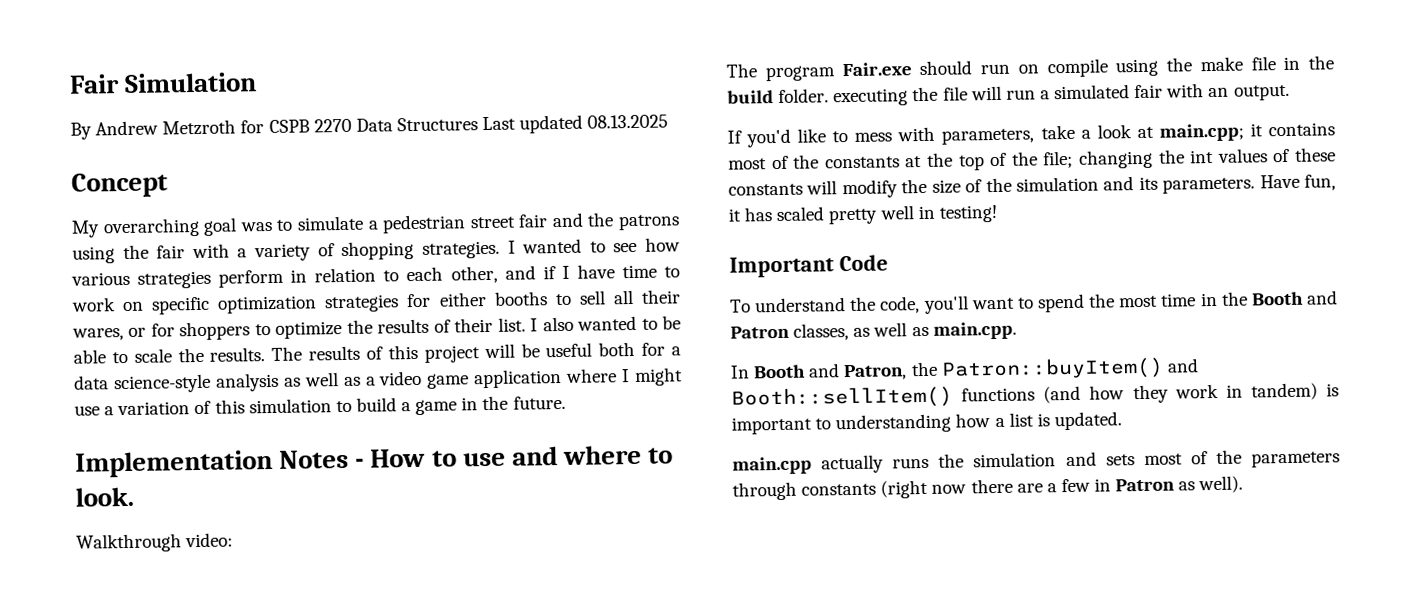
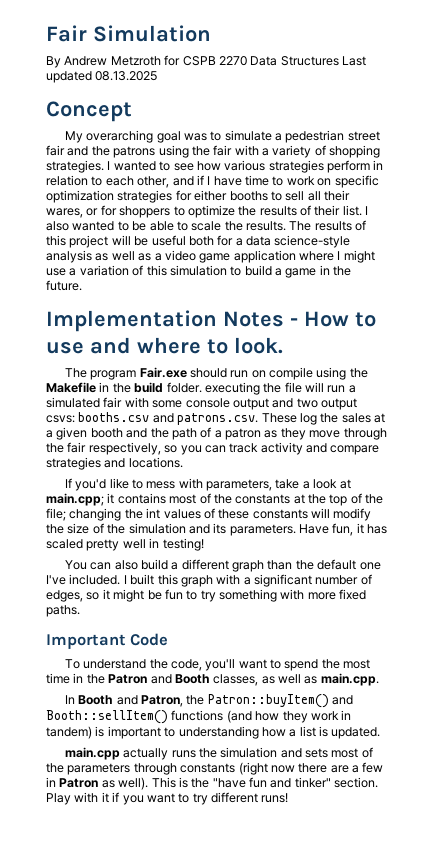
[76,532,234,553] // Walkthrough video: -> (283, 345) none
[1199,56,1276,72] make file -> [46,382,96,393] Makefile
[1208,84,1290,101] an output. -> [152,398,357,410] [46,412,385,425] [46,427,387,440] [46,442,380,455] [46,457,183,470] some console output and two output csvs: booths.csv and patrons.csv. These log the sales at a given booth and the path of a patron as they move through the fair respectively, so you can track activity and compare strategies and locations.
(998, 213) none -> [64,559,381,572] [46,574,372,587] [46,589,367,602] [46,605,80,617] // You can also build a different graph than the default one I've included. I built this graph with a significant number of edges, so it might be fun to try something with more fixed paths.
[1250,290,1338,306] [730,325,790,339] Booth and Patron -> [108,674,210,684] Patron and Booth
(1244, 484) none -> [151,777,379,788] [46,792,289,805] This is the "have fun and tinker" section. Play with it if you want to try different runs!

